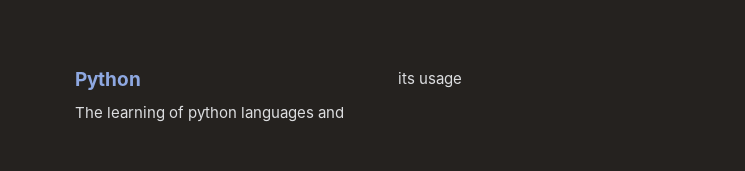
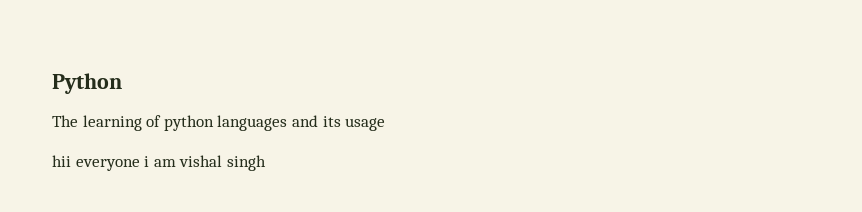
(463, 81) none -> [52,155,266,171] // hii everyone i am vishal singh

